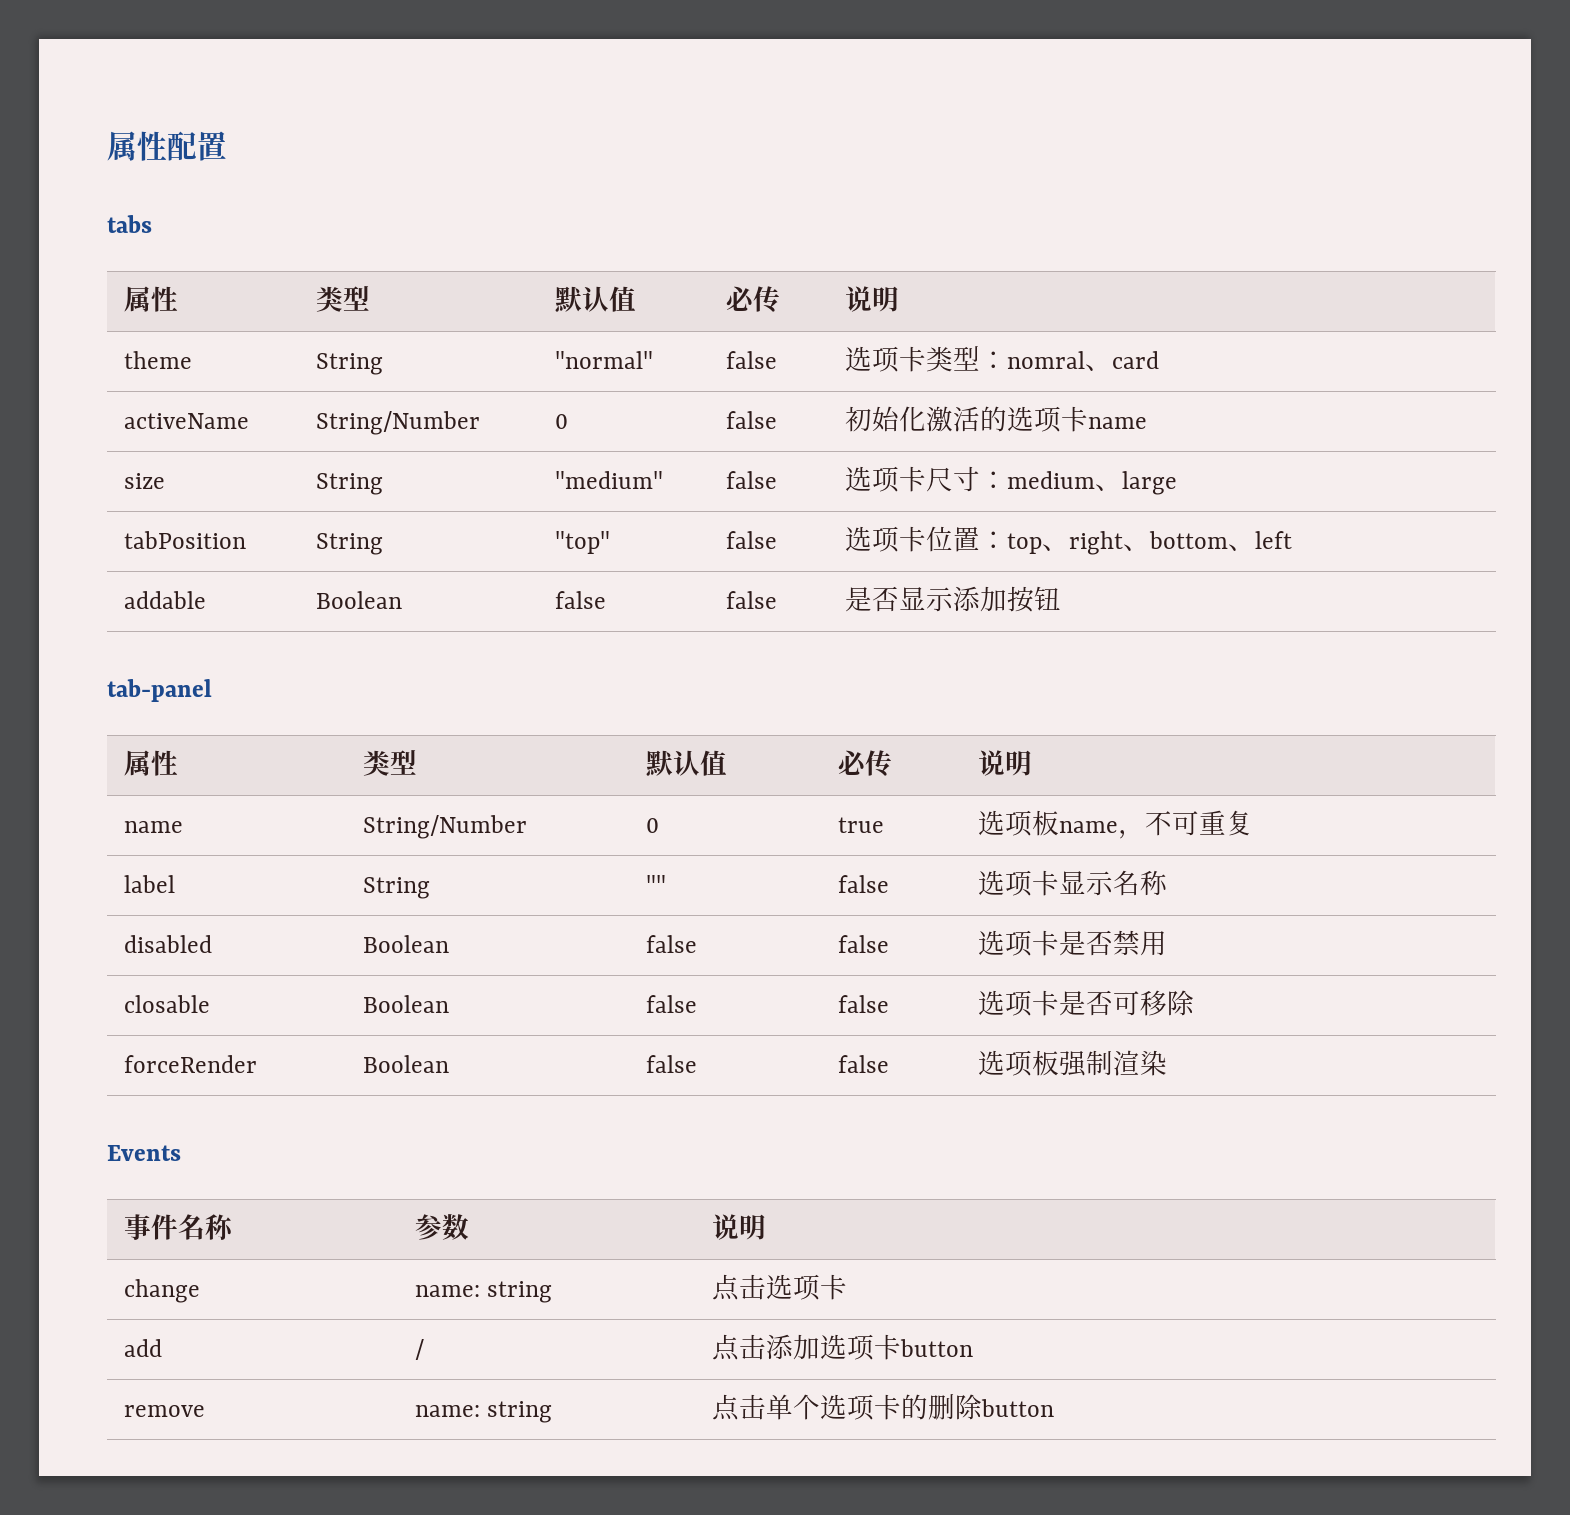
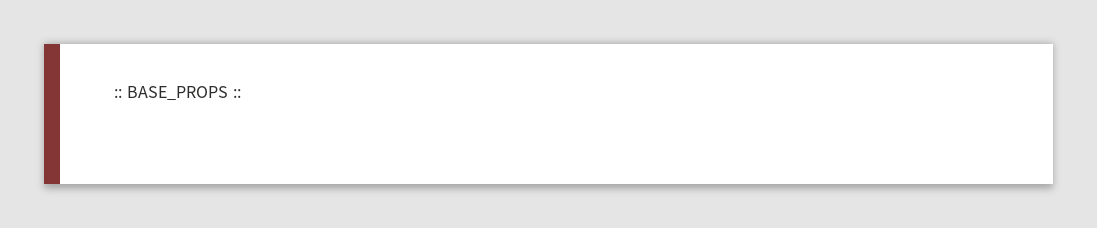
[107,131,227,161] [107,215,152,233] [124,286,179,312] [316,286,371,312] [555,286,637,313] [726,286,781,313] [845,286,900,312] [124,351,193,369] [316,353,384,375] [555,351,654,369] [726,351,778,369] [845,346,1160,373] [124,413,250,429] [316,411,481,435] [555,414,569,429] [726,411,778,429] [845,406,1148,433] [124,473,166,489] [316,473,384,495] [555,471,664,489] [726,471,778,489] [845,466,1178,495] [124,531,247,549] [316,533,384,555] [555,531,611,554] [726,531,778,549] [845,526,1293,555] [124,591,207,609] [316,591,403,609] [555,591,607,609] [726,591,778,609] [845,586,1062,613] [107,679,212,702] [124,750,179,776] [363,750,418,776] [646,750,728,777] [838,750,893,777] [978,750,1033,776] [124,821,184,833] [363,815,528,839] [646,818,660,833] [838,817,885,833] [978,810,1254,839] [124,875,176,893] [363,877,431,899] [646,875,667,893] [838,875,890,893] [978,870,1169,897] [124,935,213,953] [363,935,450,953] [646,935,698,953] [838,935,890,953] [978,930,1168,957] [124,995,211,1013] [363,995,450,1013] [646,995,698,1013] [838,995,890,1013] [978,990,1195,1017] [124,1055,258,1073] [363,1055,450,1073] [646,1055,698,1073] [838,1055,890,1073] [978,1050,1168,1077] [107,1145,181,1161] [124,1214,235,1240] [415,1214,470,1240] [712,1214,767,1240] [124,1279,201,1303] [415,1281,553,1303] [712,1274,848,1301] [124,1339,163,1357] [415,1339,425,1360] [712,1334,974,1361] [124,1405,206,1417] [415,1401,553,1423] [712,1394,1055,1421] 属性配置 // tabs // 属性 | 类型 | 默认值 | 必传 | 说明 // theme | String | "normal" | false | 选项卡类型：nomral、card // activeName | String/Number | 0 | false | 初始化激活的选项卡name // size | String | "medium" | false | 选项卡尺寸：medium、large // tabPosition | String | "top" | false | 选项卡位置：top、right、bottom、left // addable | Boolean | false | false | 是否显示添加按钮 // tab-panel // 属性 | 类型 | 默认值 | 必传 | 说明 // name | String/Number | 0 | true | 选项板name，不可重复 // label | String | "" | false | 选项卡显示名称 // disabled | Boolean | false | false | 选项卡是否禁用 // closable | Boolean | false | false | 选项卡是否可移除 // forceRender | Boolean | false | false | 选项板强制渲染 // Events // 事件名称 | 参数 | 说明 // change | name: string | 点击选项卡 // add | / | 点击添加选项卡button // remove | name: string | 点击单个选项卡的删除button -> [114,86,241,100] :: BASE_PROPS ::

